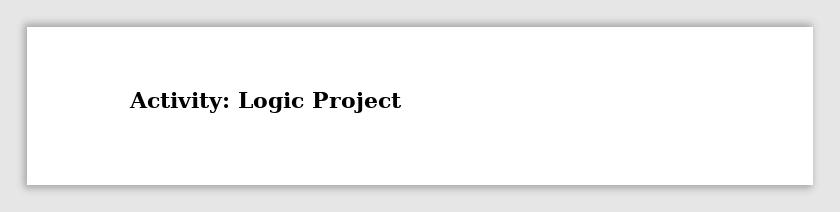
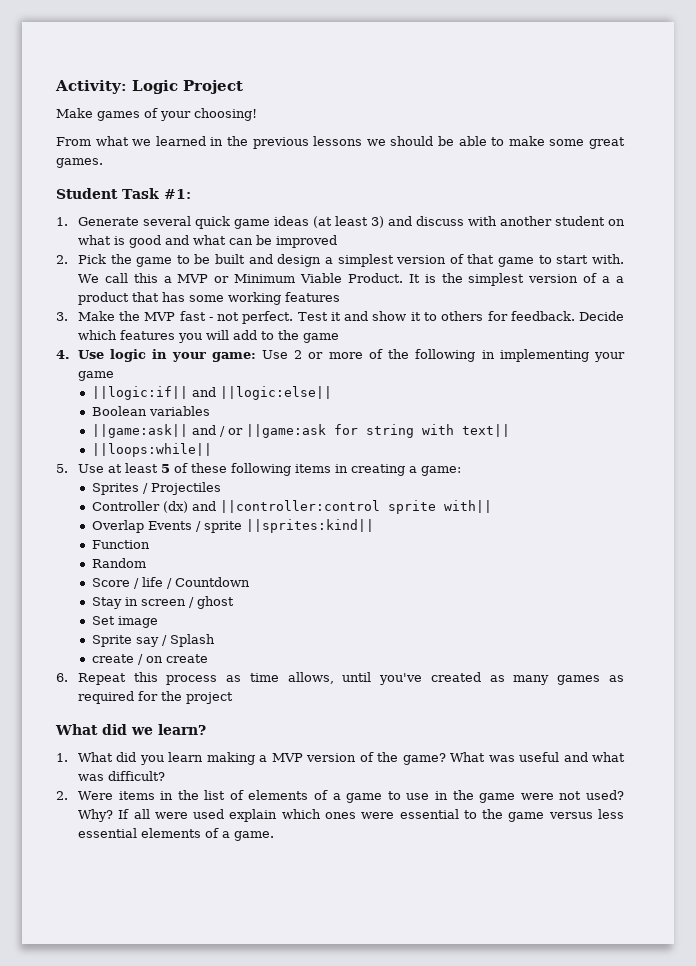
(402, 102) none -> [56,108,257,121] [56,136,626,149] [56,158,103,168] [56,188,191,199] [56,216,625,229] [77,235,337,248] [56,254,625,267] [77,273,625,286] [77,292,340,305] [56,311,625,324] [77,330,339,343] [56,349,625,362] [77,371,114,381] [91,386,332,400] [91,406,210,416] [91,424,510,438] [91,443,212,457] [56,463,461,476] [91,482,221,495] [91,500,492,514] [91,519,374,533] [91,540,150,549] [91,558,146,568] [91,577,250,589] [91,596,234,609] [91,616,158,628] [91,634,215,647] [91,654,208,665] [56,672,624,685] [77,691,233,704] [55,724,206,735] [56,752,626,765] [77,771,165,781] [56,790,624,803] [77,809,624,822] [77,828,274,841] // Make games of your choosing! // From what we learned in the previous lessons we should be able to make some great games. // Student Task #1: // 1. Generate several quick game ideas (at least 3) and discuss with another student on what is good and what can be improved // 2. Pick the game to be built and design a simplest version of that game to start with. We call this a MVP or Minimum Viable Product. It is the simplest version of a a product that has some working features // 3. Make the MVP fast - not perfect. Test it and show it to others for feedback. Decide which features you will add to the game // 4. Use logic in your game: Use 2 or more of the following in implementing your game // ||logic:if|| and ||logic:else|| // Boolean variables // ||game:ask|| and / or ||game:ask for string with text|| // ||loops:while|| // 5. Use at least 5 of these following items in creating a game: // Sprites / Projectiles // Controller (dx) and ||controller:control sprite with|| // Overlap Events / sprite ||sprites:kind|| // Function // Random // Score / life / Countdown // Stay in screen / ghost // Set image // Sprite say / Splash // create / on create // 6. Repeat this process as time allows, until you've created as many games as required for the project // What did we learn? // 1. What did you learn making a MVP version of the game? What was useful and what was difficult? // 2. Were items in the list of elements of a game to use in the game were not used? Why? If all were used explain which ones were essential to the game versus less essential elements of a game.

